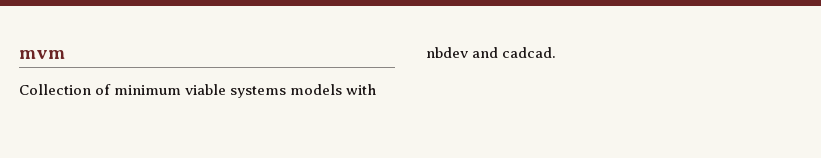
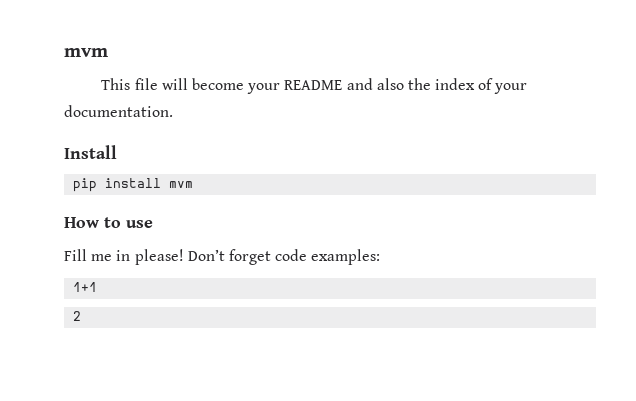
[19,50,65,59] [19,84,377,98] [426,47,557,58] mvm // Collection of minimum viable systems models with nbdev and cadcad. -> [64,48,108,57] [101,78,528,94] [64,105,173,117] [64,145,117,159] [73,178,194,192] [64,217,153,228] [64,249,381,265] [73,282,98,292] [73,311,82,321] mvm // This file will become your README and also the index of your documentation. // Install // pip install mvm // How to use // Fill me in please! Don’t forget code examples: // 1+1 // 2

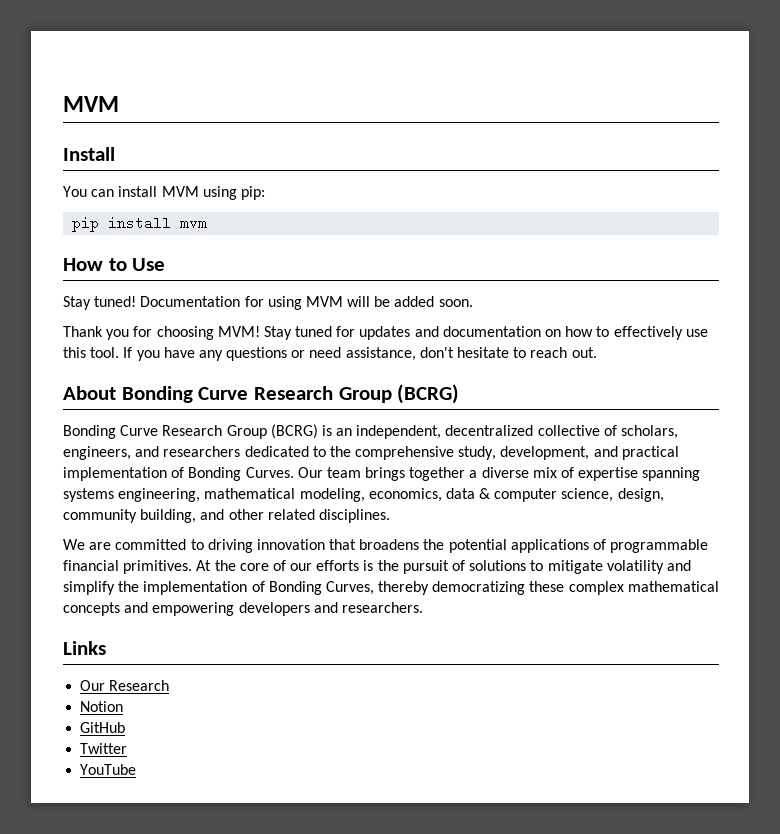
[64,48,108,57] [101,78,528,94] [64,105,173,117] [64,145,117,159] mvm // This file will become your README and also the index of your documentation. // Install -> [63,96,119,112] [63,147,115,161] [63,186,265,200] MVM // Install // You can install MVM using pip:
[126,220,153,228] [64,249,381,265] [73,282,98,292] [73,311,82,321] use // Fill me in please! Don’t forget code examples: // 1+1 // 2 -> [132,258,166,271] [63,296,473,310] [63,326,708,340] [63,347,597,361] [63,384,460,404] [63,424,679,439] [63,446,679,460] [63,467,701,481] [63,488,664,502] [63,509,390,523] [63,539,709,553] [63,560,691,574] [63,581,719,595] [63,602,423,616] [63,641,106,655] [80,680,170,691] [80,701,124,712] [80,722,126,733] [80,743,128,754] [80,764,137,775] Use // Stay tuned! Documentation for using MVM will be added soon. // Thank you for choosing MVM! Stay tuned for updates and documentation on how to effectively use this tool. If you have any questions or need assistance, don't hesitate to reach out. // About Bonding Curve Research Group (BCRG) // Bonding Curve Research Group (BCRG) is an independent, decentralized collective of scholars, engineers, and researchers dedicated to the comprehensive study, development, and practical implementation of Bonding Curves. Our team brings together a diverse mix of expertise spanning systems engineering, mathematical modeling, economics, data & computer science, design, community building, and other related disciplines. // We are committed to driving innovation that broadens the potential applications of programmable financial primitives. At the core of our efforts is the pursuit of solutions to mitigate volatility and simplify the implementation of Bonding Curves, thereby democratizing these complex mathematical concepts and empowering developers and researchers. // Links // Our Research // Notion // GitHub // Twitter // YouTube

